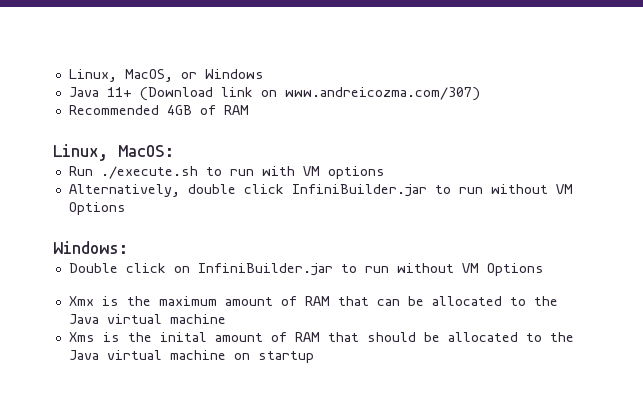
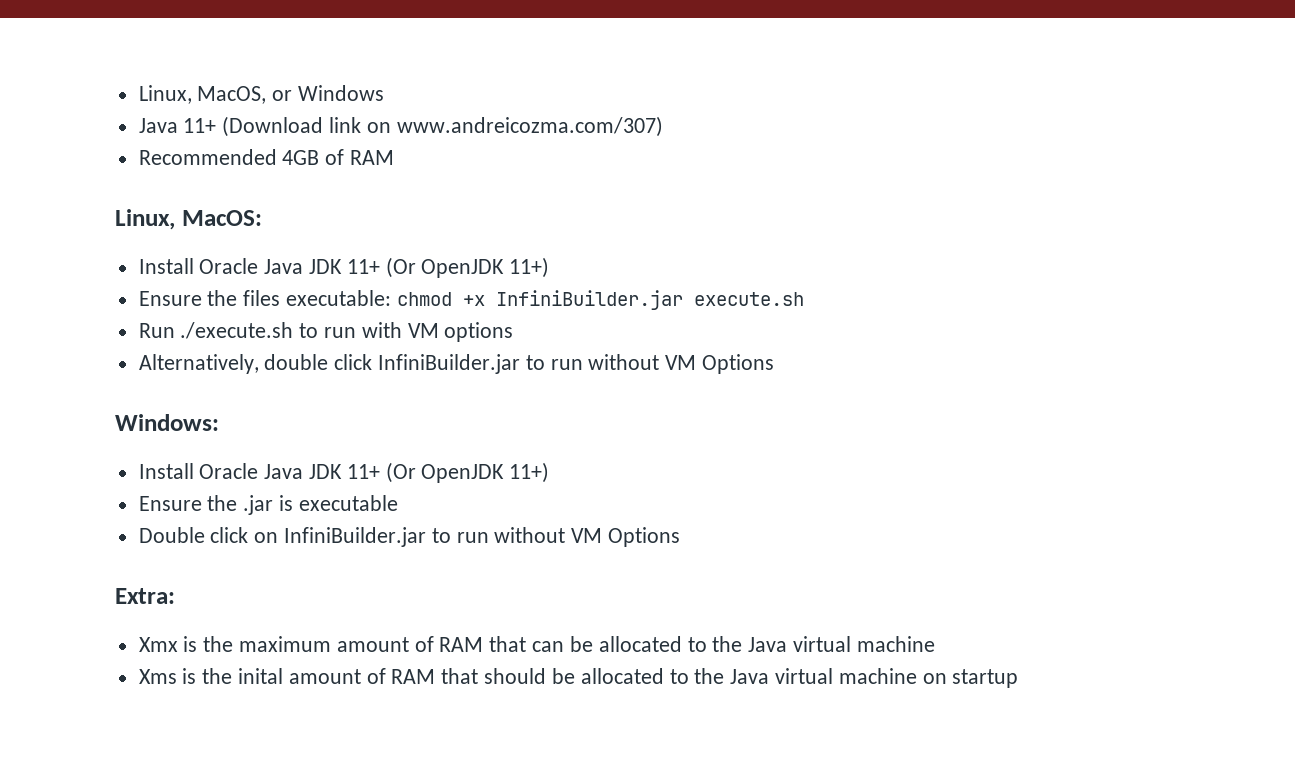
(174, 151) none -> [138,257,550,278] [138,290,804,310] // Install Oracle Java JDK 11+ (Or OpenJDK 11+) // Ensure the files executable: chmod +x InfiniBuilder.jar execute.sh
(128, 247) none -> [138,462,550,483] [138,495,398,515] // Install Oracle Java JDK 11+ (Or OpenJDK 11+) // Ensure the .jar is executable
(544, 269) none -> [115,588,175,604] // Extra:

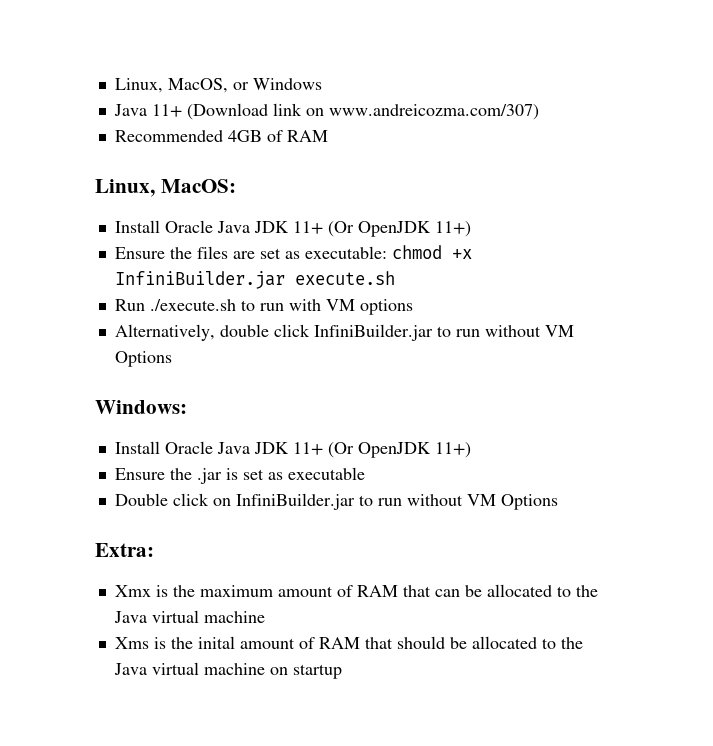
(281, 298) none -> [232,248,300,259] are set as
(294, 503) none -> [242,469,283,480] set as

